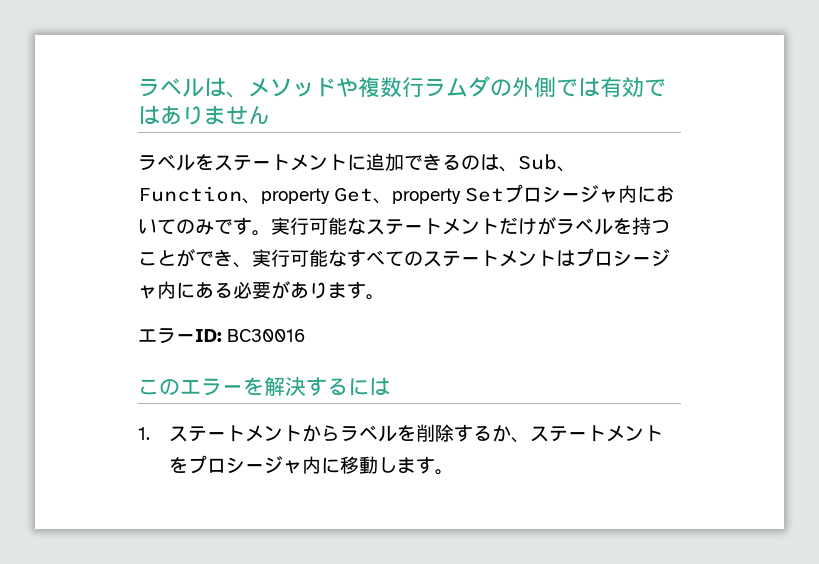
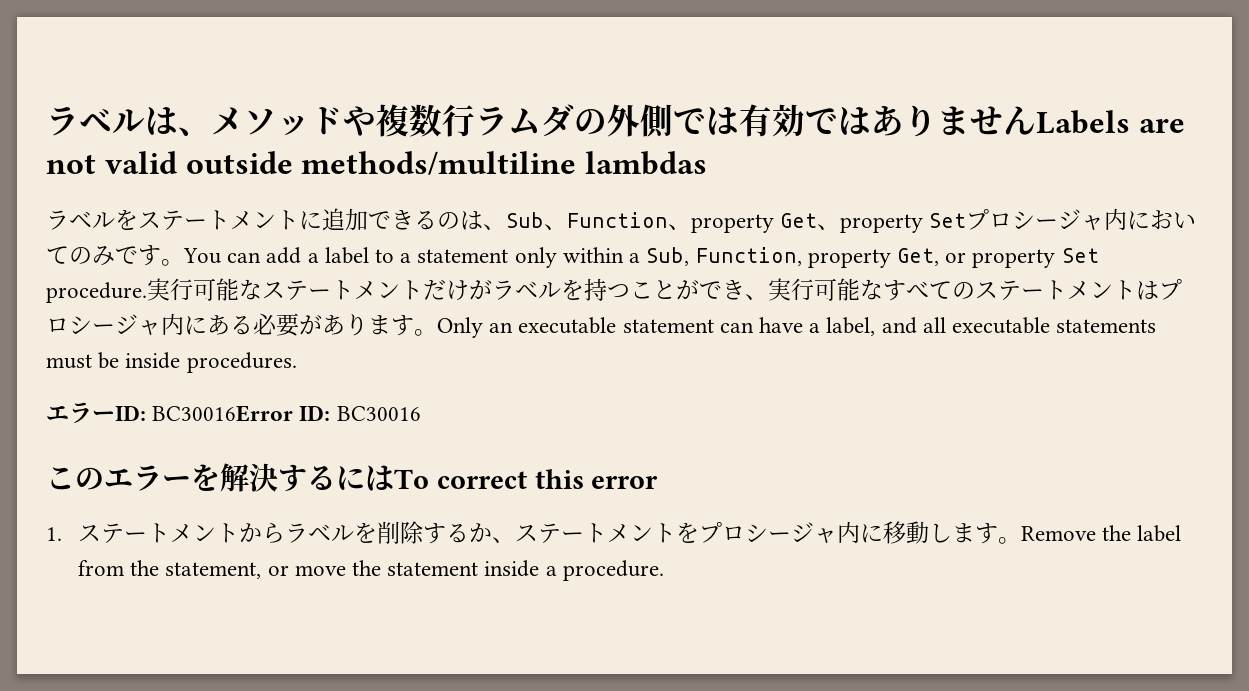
(270, 115) none -> [1036,110,1185,134] [46,151,708,175] Labels are not valid outside methods/multiline lambdas
(271, 233) none -> [183,247,1099,268] [46,282,147,303] You can add a label to a statement only within a Sub, Function, property Get, or property Set procedure.
(385, 297) none -> [437,317,1157,338] [46,352,297,373] Only an executable statement can have a label, and all executable statements must be inside procedures.
(222, 335) none -> [152,405,331,422] BC30016Error ID:
(390, 386) none -> [394,469,659,489] To correct this error
(455, 472) none -> [1020,525,1182,542] [77,560,664,581] Remove the label from the statement, or move the statement inside a procedure.

